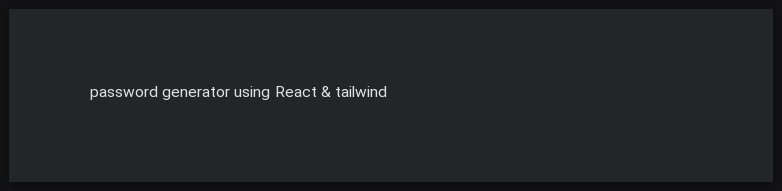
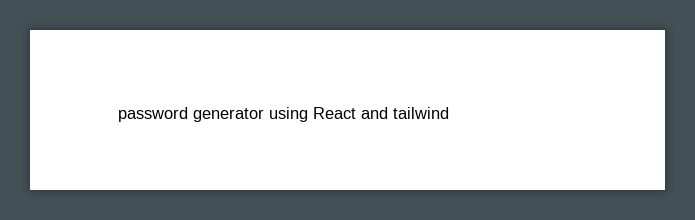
[320,86,331,97] & -> [361,107,388,119] and

